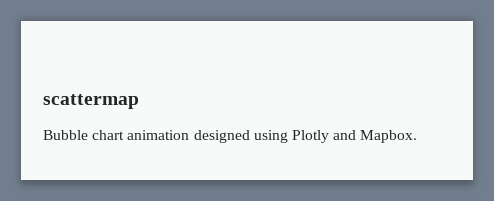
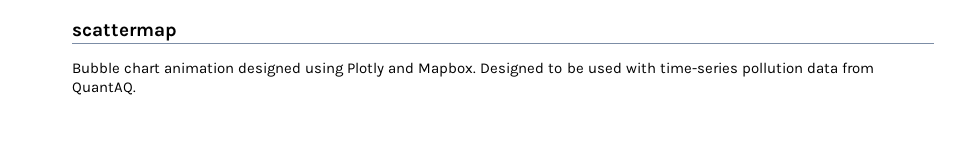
(418, 136) none -> [480,62,874,77] [72,82,136,95] Designed to be used with time-series pollution data from QuantAQ.

